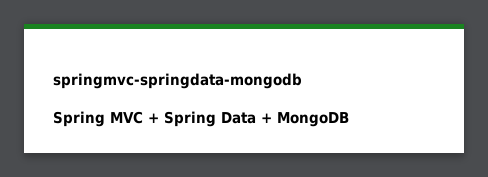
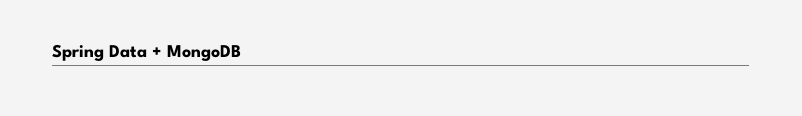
[53,73,302,89] [53,111,159,127] springmvc-springdata-mongodb // Spring MVC + -> (52, 52) none

